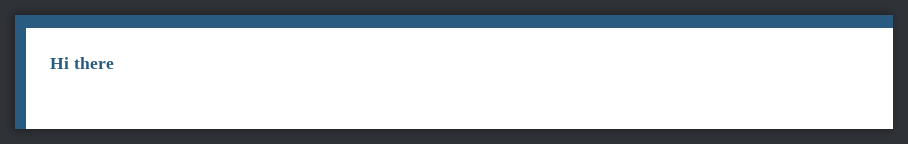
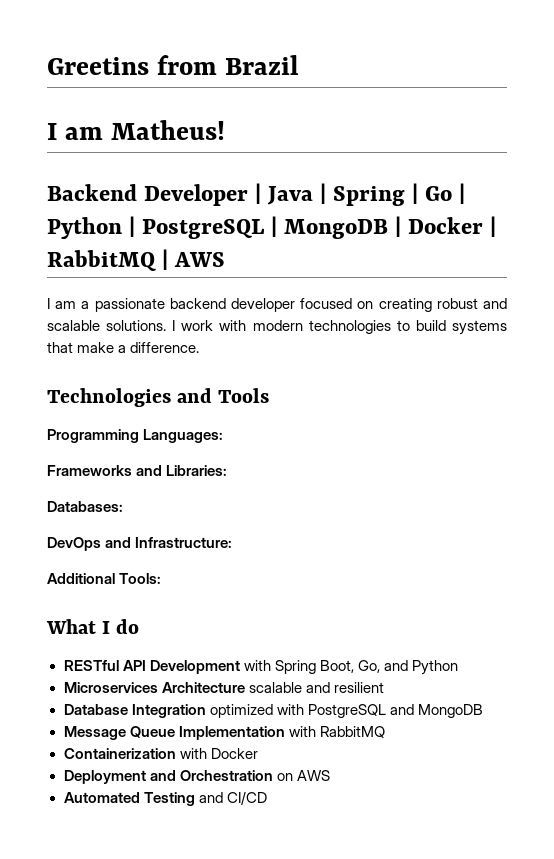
[50,57,114,69] Hi there -> [47,55,300,75] [47,120,226,140] [47,183,466,206] [47,216,497,239] [47,249,226,271] [47,298,507,312] [47,320,507,335] [47,342,200,353] [47,388,270,407] [47,429,224,443] [47,465,228,476] [47,501,123,512] [47,537,233,551] [47,573,162,584] [46,619,140,634] [63,660,458,675] [63,682,384,693] [63,704,483,718] [63,726,385,740] [63,748,258,759] [63,770,330,784] [63,791,267,806] Greetins from Brazil // I am Matheus! // Backend Developer | Java | Spring | Go | Python | PostgreSQL | MongoDB | Docker | RabbitMQ | AWS // I am a passionate backend developer focused on creating robust and scalable solutions. I work with modern technologies to build systems that make a difference. // Technologies and Tools // Programming Languages: // Frameworks and Libraries: // Databases: // DevOps and Infrastructure: // Additional Tools: // What I do // RESTful API Development with Spring Boot, Go, and Python // Microservices Architecture scalable and resilient // Database Integration optimized with PostgreSQL and MongoDB // Message Queue Implementation with RabbitMQ // Containerization with Docker // Deployment and Orchestration on AWS // Automated Testing and CI/CD

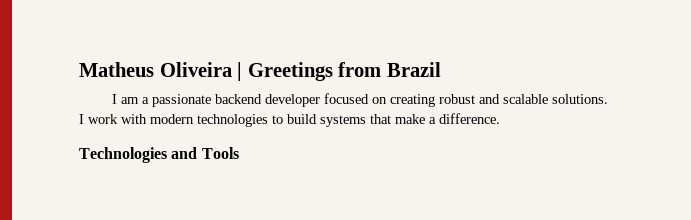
[47,55,300,75] [47,120,226,140] [47,183,466,206] [47,216,497,239] [47,249,226,271] Greetins from Brazil // I am Matheus! // Backend Developer | Java | Spring | Go | Python | PostgreSQL | MongoDB | Docker | RabbitMQ | AWS -> [79,62,441,81] Matheus Oliveira | Greetings from Brazil
[47,429,224,443] [47,465,228,476] [47,501,123,512] [47,537,233,551] [47,573,162,584] [46,619,140,634] [63,660,458,675] [63,682,384,693] [63,704,483,718] [63,726,385,740] [63,748,258,759] [63,770,330,784] [63,791,267,806] // Programming Languages: // Frameworks and Libraries: // Databases: // DevOps and Infrastructure: // Additional Tools: // What I do // RESTful API Development with Spring Boot, Go, and Python // Microservices Architecture scalable and resilient // Database Integration optimized with PostgreSQL and MongoDB // Message Queue Implementation with RabbitMQ // Containerization with Docker // Deployment and Orchestration on AWS // Automated Testing and CI/CD -> (239, 153) none

